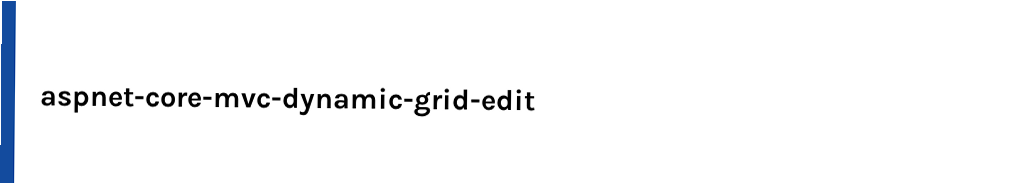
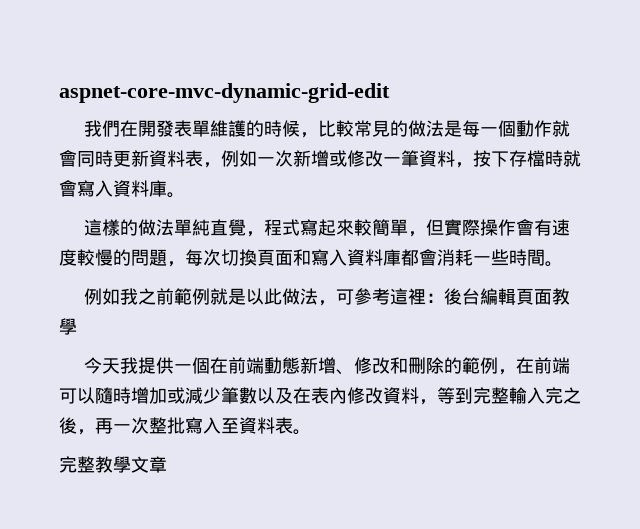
(536, 101) none -> [84,120,571,138] [59,150,581,168] [59,180,185,198] [84,219,571,237] [59,249,563,267] [84,288,571,306] [59,318,77,335] [84,357,571,375] [59,387,581,405] [59,417,311,435] [59,456,167,473] // 我們在開發表單維護的時候，比較常見的做法是每一個動作就會同時更新資料表，例如一次新增或修改一筆資料，按下存檔時就會寫入資料庫。 // 這樣的做法單純直覺，程式寫起來較簡單，但實際操作會有速度較慢的問題，每次切換頁面和寫入資料庫都會消耗一些時間。 // 例如我之前範例就是以此做法，可參考這裡：後台編輯頁面教學 // 今天我提供一個在前端動態新增、修改和刪除的範例，在前端可以隨時增加或減少筆數以及在表內修改資料，等到完整輸入完之後，再一次整批寫入至資料表。 // 完整教學文章

